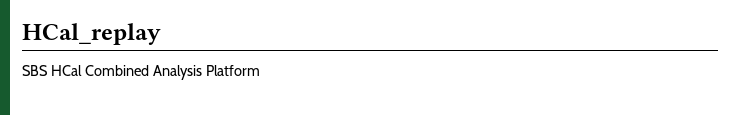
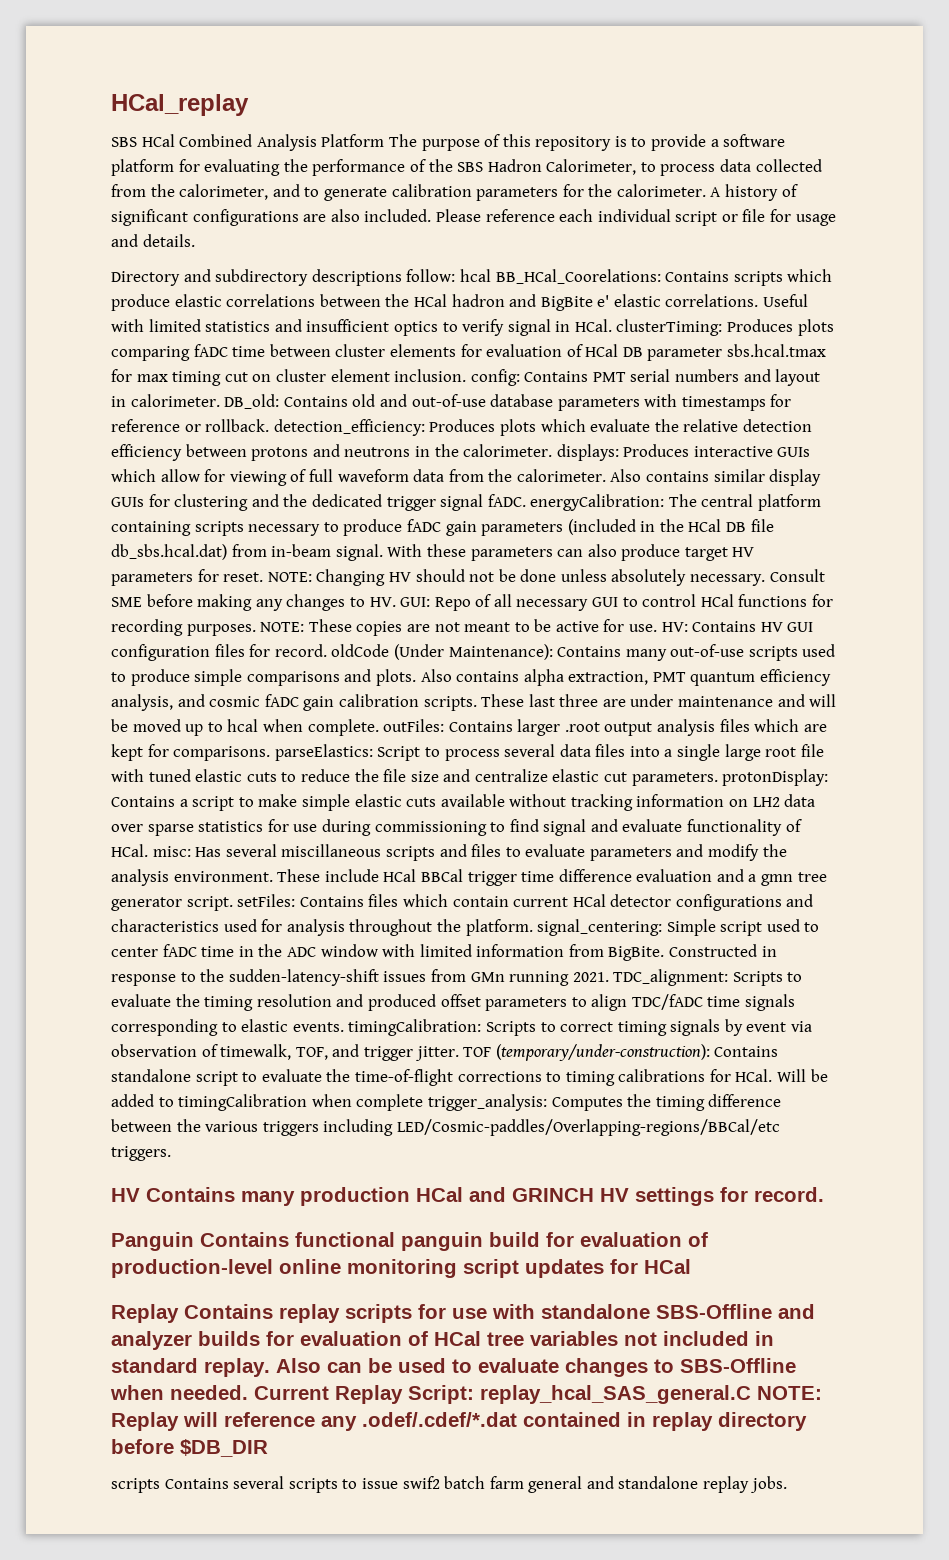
(260, 70) none -> [388,134,786,151] [111,159,822,176] [111,184,798,201] [111,209,836,226] [111,234,195,247] [111,269,833,286] [111,294,809,311] [111,319,834,336] [111,344,827,361] [111,369,821,386] [111,394,792,411] [111,419,812,436] [111,444,811,461] [111,469,822,486] [111,494,822,511] [111,519,774,536] [111,544,755,561] [111,569,825,586] [111,594,834,611] [111,619,814,636] [111,644,836,661] [111,669,832,686] [111,694,837,711] [111,719,827,736] [111,744,824,761] [111,769,829,786] [111,794,816,811] [111,819,802,836] [111,844,787,861] [111,869,827,886] [111,894,814,911] [111,919,820,936] [111,944,777,961] [111,969,803,986] [111,994,796,1011] [111,1019,813,1036] [111,1044,779,1061] [111,1069,828,1086] [111,1094,782,1111] [111,1119,780,1136] [111,1146,171,1161] [111,1187,824,1206] [111,1232,708,1251] [111,1259,691,1278] [111,1304,815,1323] [111,1331,774,1350] [111,1358,796,1377] [110,1385,822,1404] [111,1412,807,1431] [111,1439,268,1457] [111,1476,787,1493] The purpose of this repository is to provide a software platform for evaluating the performance of the SBS Hadron Calorimeter, to process data collected from the calorimeter, and to generate calibration parameters for the calorimeter. A history of significant configurations are also included. Please reference each individual script or file for usage and details. // Directory and subdirectory descriptions follow: hcal BB_HCal_Coorelations: Contains scripts which produce elastic correlations between the HCal hadron and BigBite e' elastic correlations. Useful with limited statistics and insufficient optics to verify signal in HCal. clusterTiming: Produces plots comparing fADC time between cluster elements for evaluation of HCal DB parameter sbs.hcal.tmax for max timing cut on cluster element inclusion. config: Contains PMT serial numbers and layout in calorimeter. DB_old: Contains old and out-of-use database parameters with timestamps for reference or rollback. detection_efficiency: Produces plots which evaluate the relative detection efficiency between protons and neutrons in the calorimeter. displays: Produces interactive GUIs which allow for viewing of full waveform data from the calorimeter. Also contains similar display GUIs for clustering and the dedicated trigger signal fADC. energyCalibration: The central platform containing scripts necessary to produce fADC gain parameters (included in the HCal DB file db_sbs.hcal.dat) from in-beam signal. With these parameters can also produce target HV parameters for reset. NOTE: Changing HV should not be done unless absolutely necessary. Consult SME before making any changes to HV. GUI: Repo of all necessary GUI to control HCal functions for recording purposes. NOTE: These copies are not meant to be active for use. HV: Contains HV GUI configuration files for record. oldCode (Under Maintenance): Contains many out-of-use scripts used to produce simple comparisons and plots. Also contains alpha extraction, PMT quantum efficiency analysis, and cosmic fADC gain calibration scripts. These last three are under maintenance and will be moved up to hcal when complete. outFiles: Contains larger .root output analysis files which are kept for comparisons. parseElastics: Script to process several data files into a single large root file with tuned elastic cuts to reduce the file size and centralize elastic cut parameters. protonDisplay: Contains a script to make simple elastic cuts available without tracking information on LH2 data over sparse statistics for use during commissioning to find signal and evaluate functionality of HCal. misc: Has several miscillaneous scripts and files to evaluate parameters and modify the analysis environment. These include HCal BBCal trigger time difference evaluation and a gmn tree generator script. setFiles: Contains files which contain current HCal detector configurations and characteristics used for analysis throughout the platform. signal_centering: Simple script used to center fADC time in the ADC window with limited information from BigBite. Constructed in response to the sudden-latency-shift issues from GMn running 2021. TDC_alignment: Scripts to evaluate the timing resolution and produced offset parameters to align TDC/fADC time signals corresponding to elastic events. timingCalibration: Scripts to correct timing signals by event via observation of timewalk, TOF, and trigger jitter. TOF (temporary/under-construction): Contains standalone script to evaluate the time-of-flight corrections to timing calibrations for HCal. Will be added to timingCalibration when complete trigger_analysis: Computes the timing difference between the various triggers including LED/Cosmic-paddles/Overlapping-regions/BBCal/etc triggers. // HV Contains many production HCal and GRINCH HV settings for record. // Panguin Contains functional panguin build for evaluation of production-level online monitoring script updates for HCal // Replay Contains replay scripts for use with standalone SBS-Offline and analyzer builds for evaluation of HCal tree variables not included in standard replay. Also can be used to evaluate changes to SBS-Offline when needed. Current Replay Script: replay_hcal_SAS_general.C NOTE: Replay will reference any .odef/.cdef/*.dat contained in replay directory before $DB_DIR // scripts Contains several scripts to issue swif2 batch farm general and standalone replay jobs.

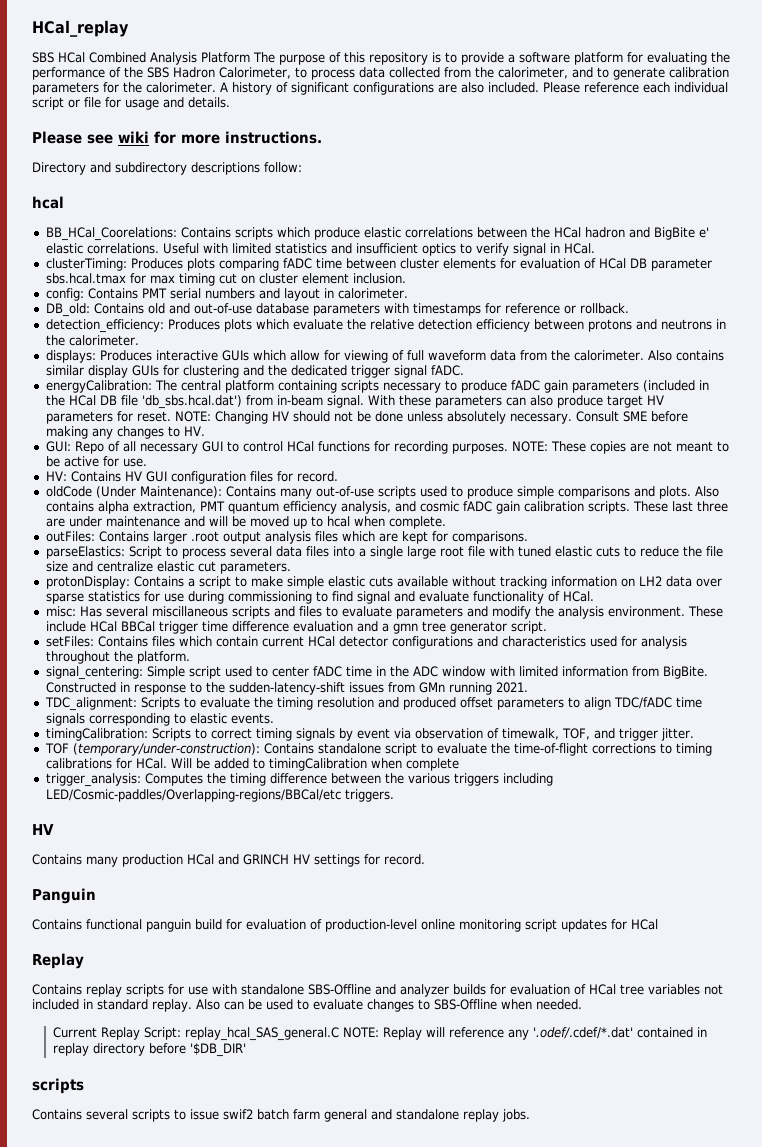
(195, 240) none -> [32,131,322,144] // Please see wiki for more instructions.
[459,269,491,282] hcal -> [32,196,64,209] // hcal //
(612, 325) none -> (595, 248) //
(467, 375) none -> (406, 278) //
(220, 400) none -> (408, 293) //
(270, 425) none -> (629, 308) //
(553, 450) none -> (139, 340) //
(526, 500) none -> (464, 370) //
[111,544,227,560] db_sbs.hcal.dat) -> [141,395,242,409] 'db_sbs.hcal.dat')
(396, 602) none -> (205, 431) //
(658, 628) none -> (147, 462) //
(327, 650) none -> (338, 476) //
(379, 727) none -> (446, 522) //
(271, 753) none -> (528, 537) //
(718, 779) none -> (291, 567) //
(148, 850) none -> (594, 596) //
(233, 903) none -> (547, 627) //
(533, 927) none -> (190, 657) //
(609, 977) none -> (528, 687) //
(344, 1027) none -> (274, 718) //
(459, 1053) none -> (694, 734) //
(424, 1102) none -> (459, 764) //
(140, 1195) none -> (54, 829) //
(194, 1241) none -> (96, 896) //
(179, 1313) none -> (84, 961) //
(248, 1392) none -> (582, 1004) //
[362,1412,517,1427] .odef/.cdef/*.dat -> [532,1027,633,1039] '.odef/.cdef/*.dat'
[180,1439,268,1457] [111,1478,160,1493] $DB_DIR // scripts -> [189,1043,246,1057] [32,1078,84,1094] '$DB_DIR' // scripts //

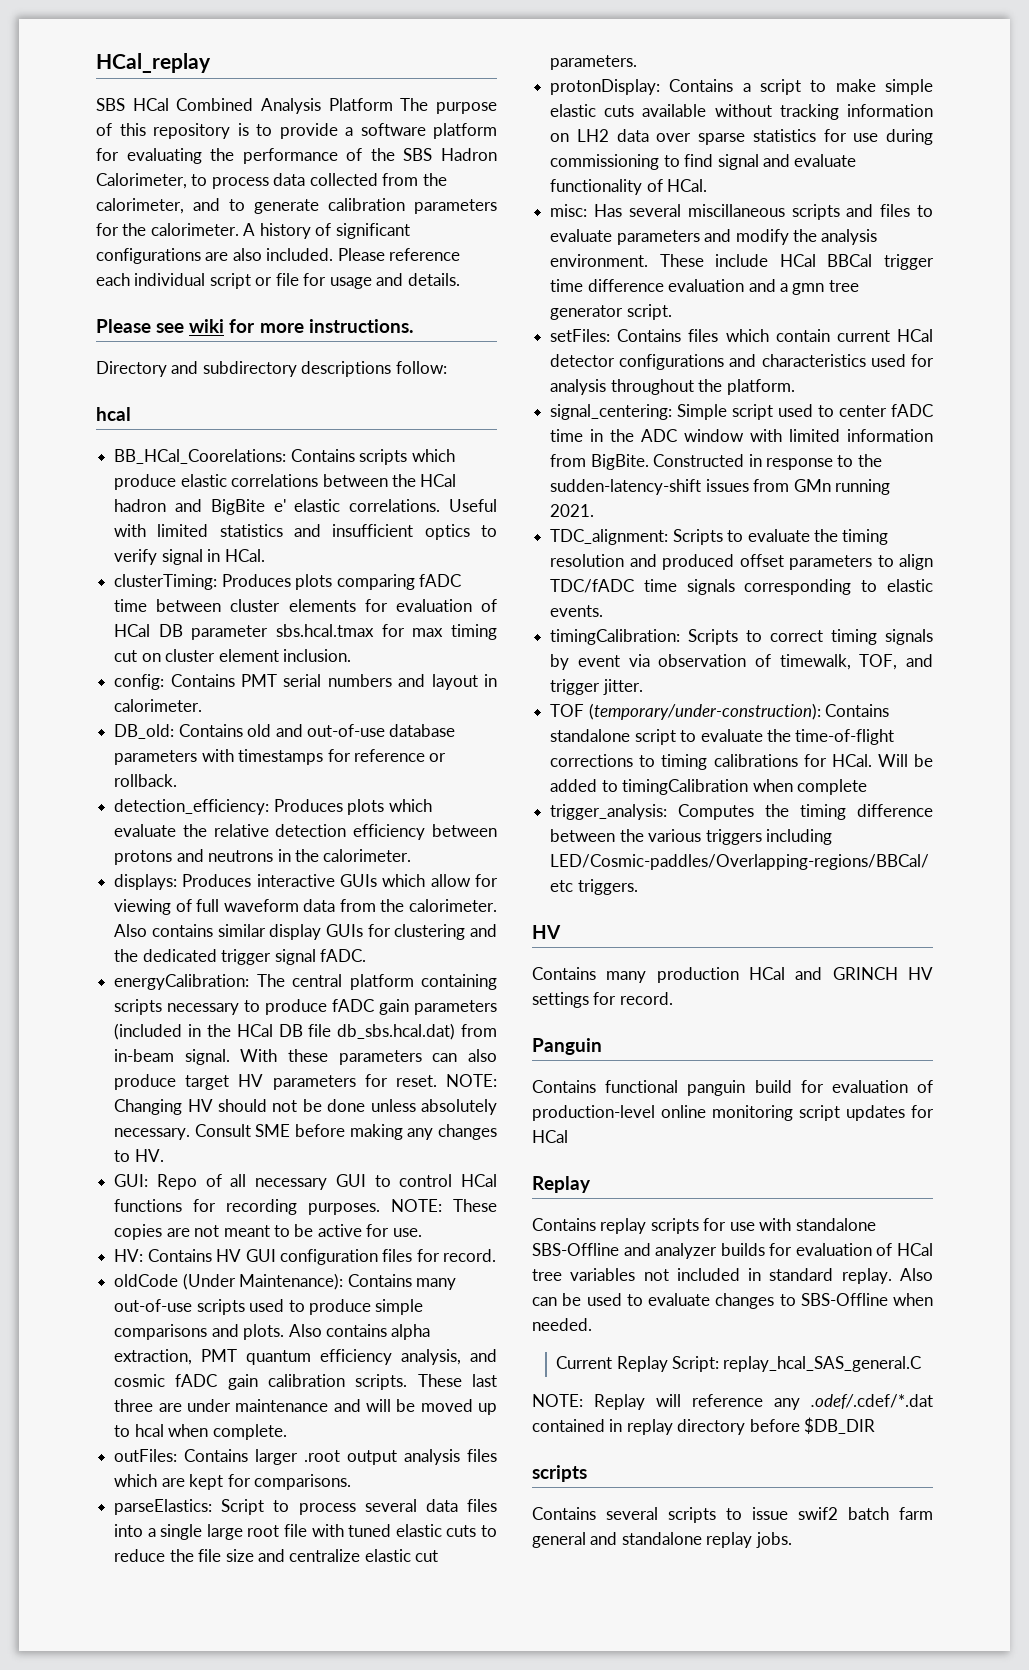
[141,395,242,409] 'db_sbs.hcal.dat') -> [337,1023,456,1040] db_sbs.hcal.dat)
(339, 1034) none -> (922, 1364) //
[532,1027,633,1039] '.odef/.cdef/*.dat' -> [811,1394,933,1409] .odef/.cdef/*.dat
[189,1043,246,1057] '$DB_DIR' -> [804,1417,876,1434] $DB_DIR

